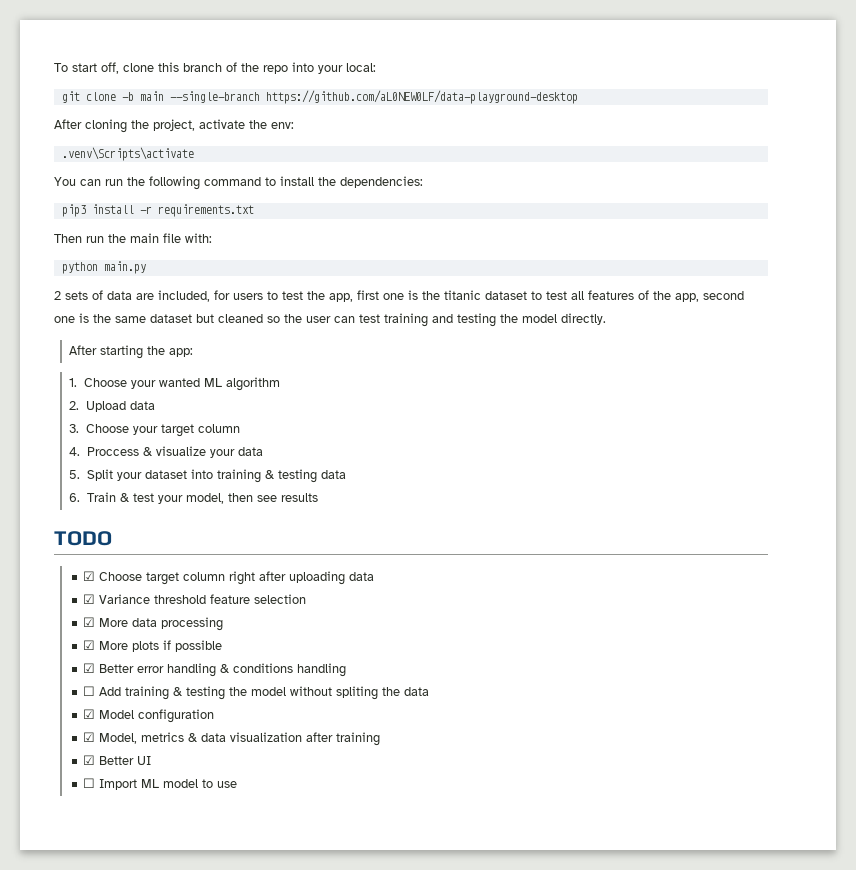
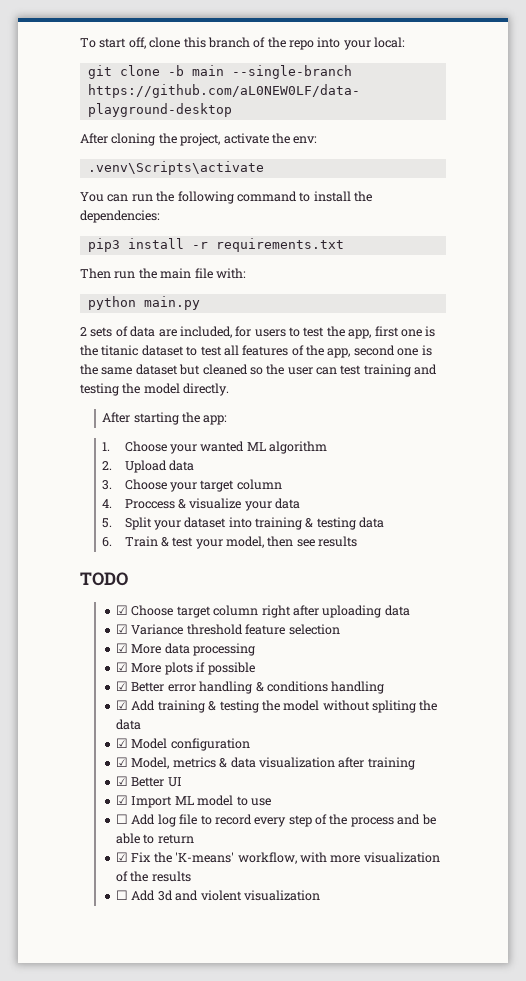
[83,686,96,696] ☐ -> [116,700,129,710] ☑
[83,778,96,788] ☐ -> [116,795,129,805] ☑
(238, 784) none -> [116,814,436,827] [116,833,194,844] [116,852,440,864] [116,871,191,882] [116,890,320,901] // ☐ Add log file to record every step of the process and be able to return // ☑ Fix the 'K-means' workflow, with more visualization of the results // ☐ Add 3d and violent visualization

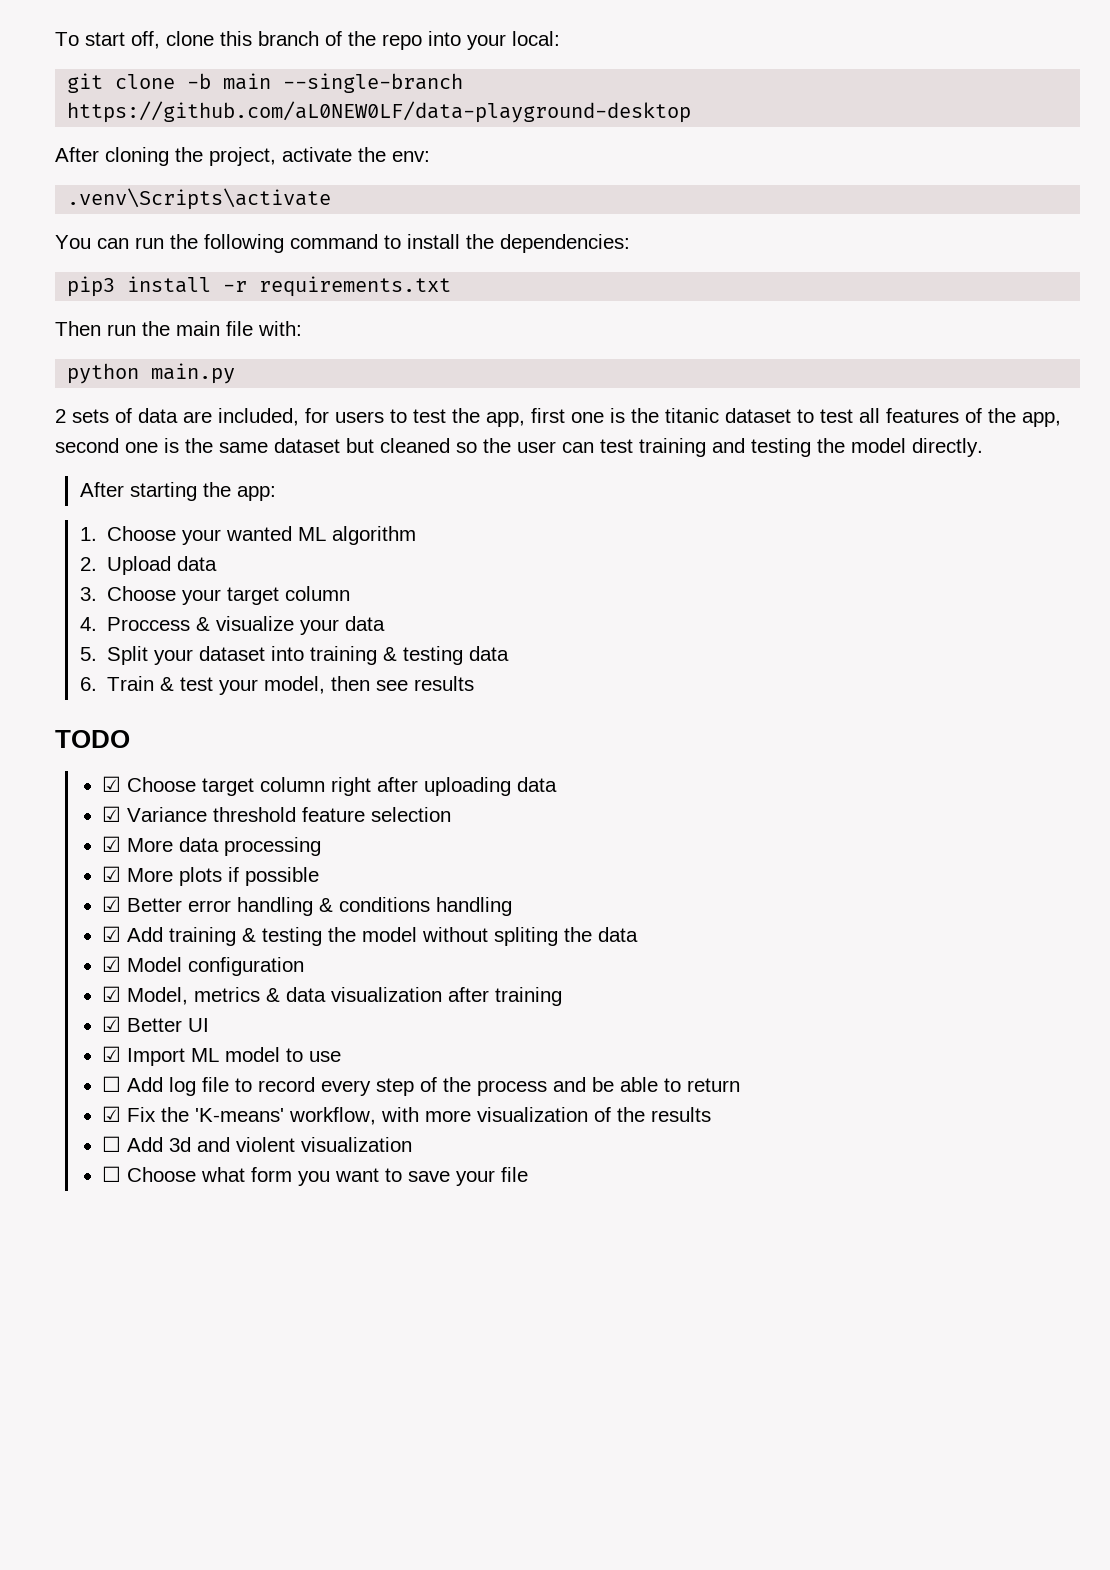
(320, 895) none -> [102,1166,529,1186] // ☐ Choose what form you want to save your file

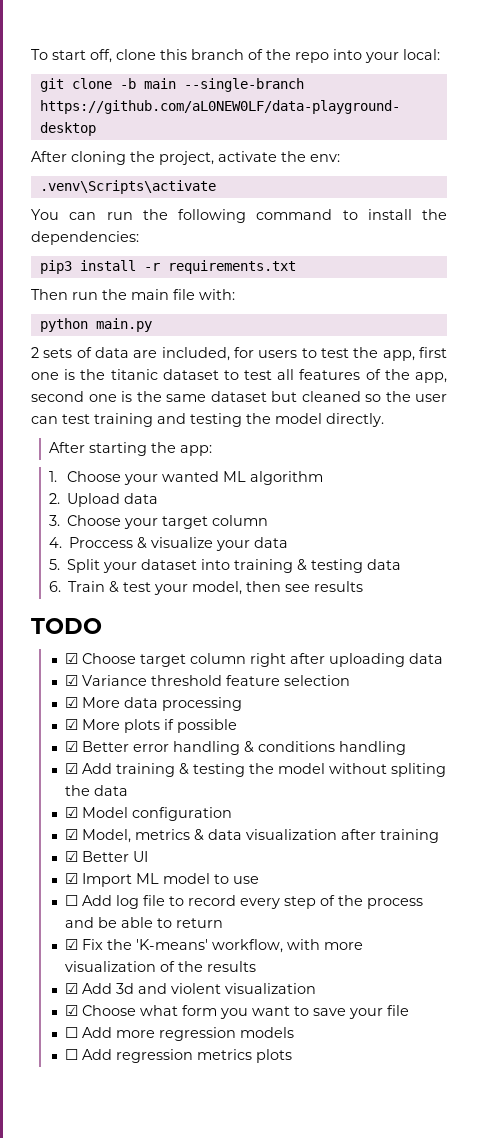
[102,1136,122,1152] ☐ -> [64,983,78,994] ☑
[102,1166,122,1182] ☐ -> [64,1005,78,1016] ☑
(529, 1174) none -> [64,1027,294,1041] [64,1049,292,1063] // ☐ Add more regression models // ☐ Add regression metrics plots

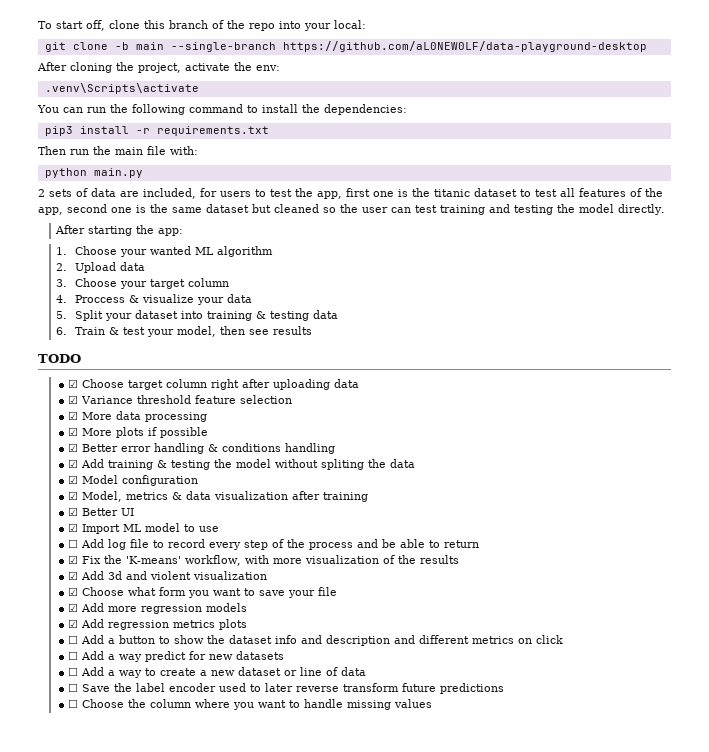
[64,1027,78,1038] ☐ -> [68,603,79,612] ☑
[64,1049,78,1060] ☐ -> [68,619,79,628] ☑
(292, 1056) none -> [68,635,564,646] [68,651,285,662] [68,667,367,678] [68,683,505,694] [68,699,433,710] // ☐ Add a button to show the dataset info and description and different metrics on click // ☐ Add a way predict for new datasets // ☐ Add a way to create a new dataset or line of data // ☐ Save the label encoder used to later reverse transform future predictions // ☐ Choose the column where you want to handle missing values

